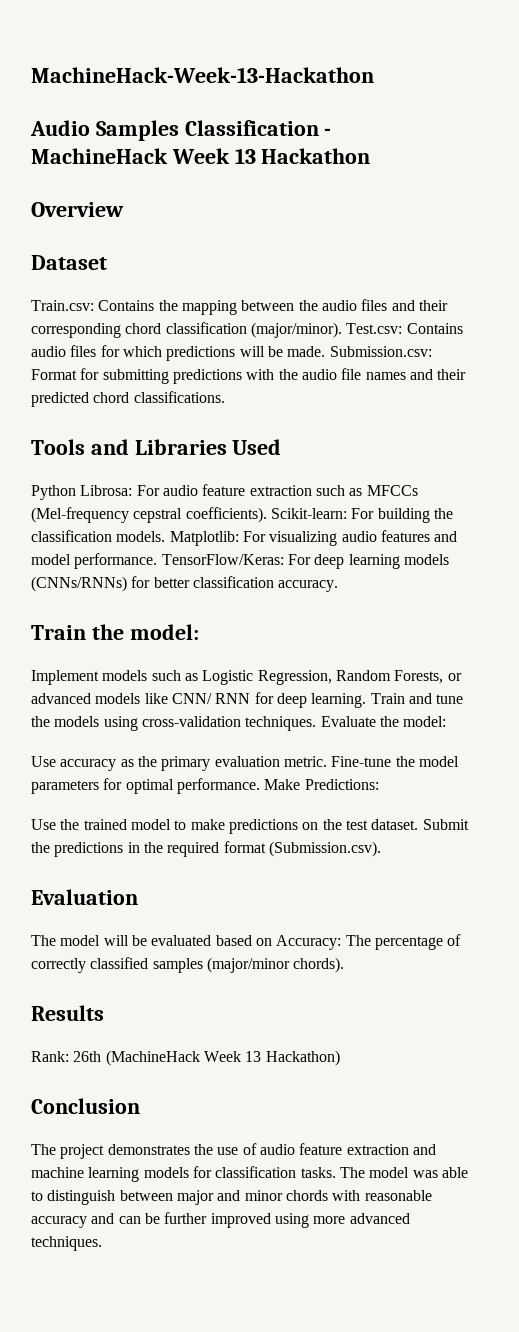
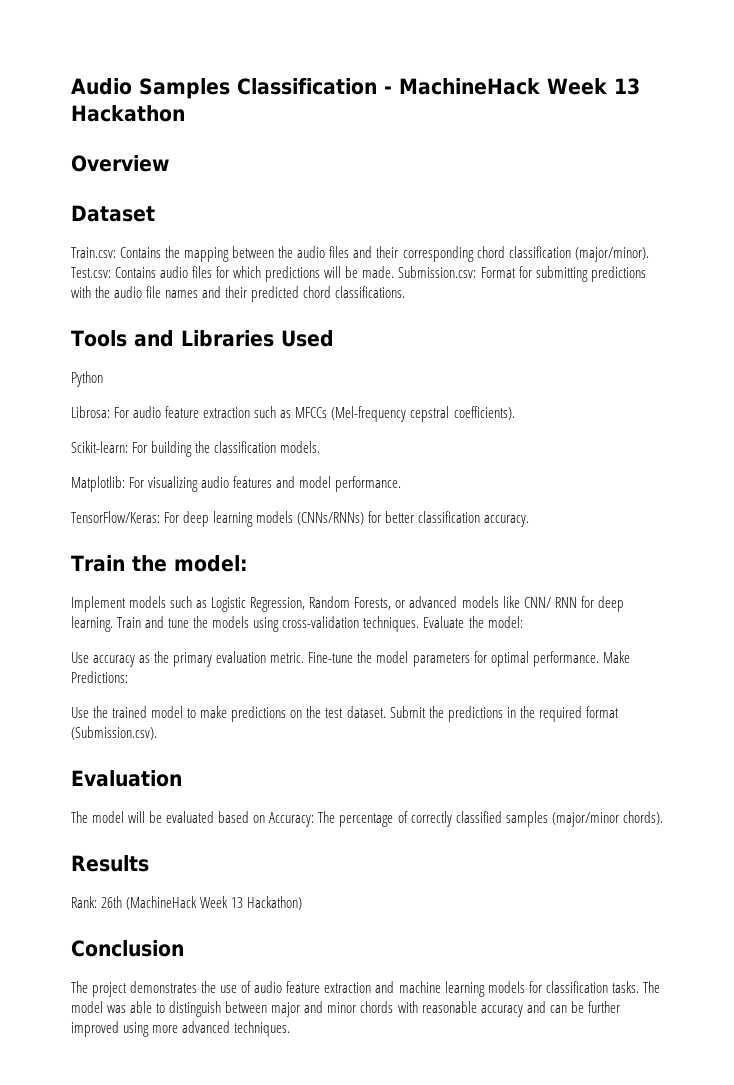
[31,67,374,83] MachineHack-Week-13-Hackathon // -> (71, 86) none
(76, 492) none -> (103, 379) //
(267, 515) none -> (515, 413) //
(166, 536) none -> (321, 447) //
(158, 561) none -> (402, 484) //

